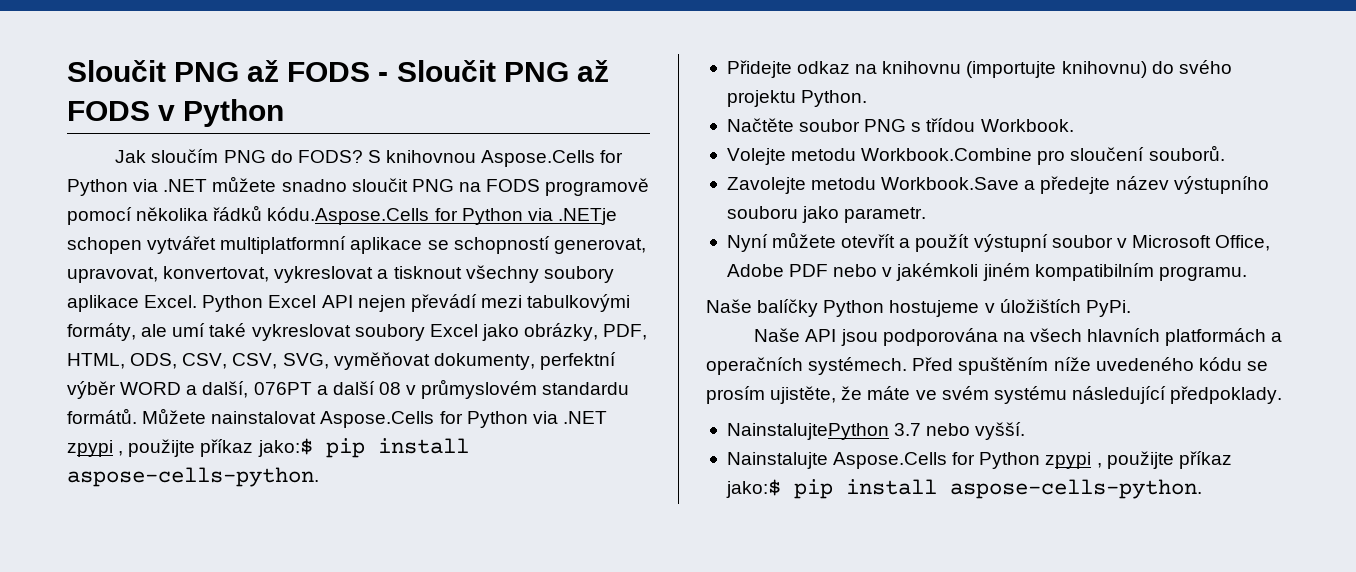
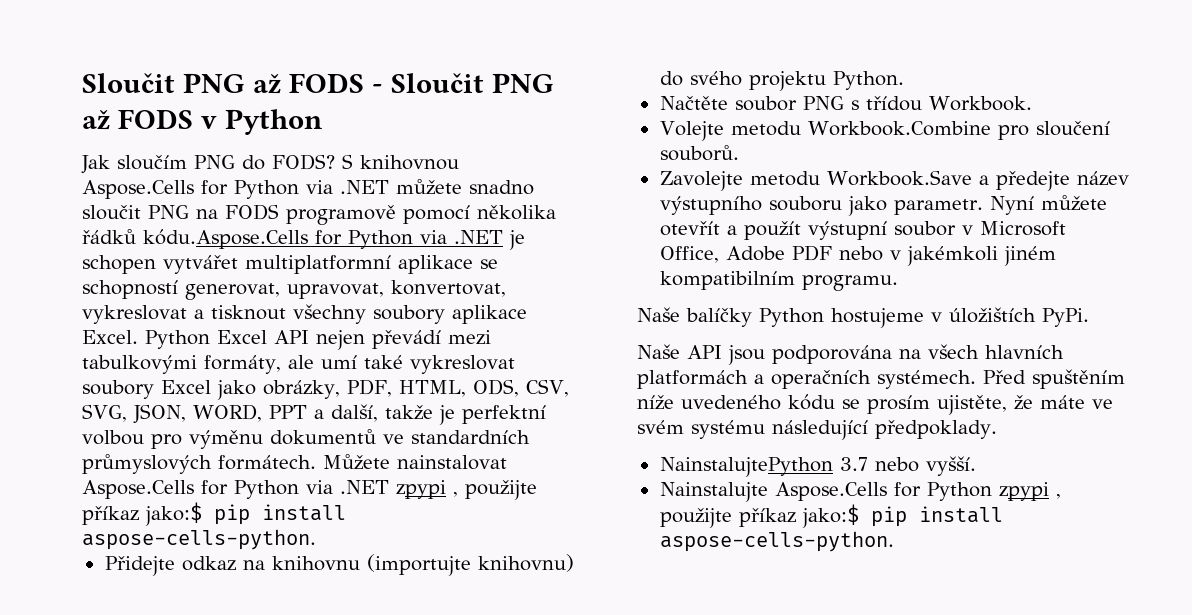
[557,208,617,225] .NETje -> [454,230,525,250] .NET je
[232,352,616,370] [67,379,630,399] [67,408,137,424] CSV, SVG, vyměňovat dokumenty, perfektní výběr WORD a další, 076PT a další 08 v průmyslovém standardu formátů. -> [82,404,546,425] [82,429,530,449] [82,454,316,474] SVG, JSON, WORD, PPT a další, takže je perfektní volbou pro výměnu dokumentů ve standardních průmyslových formátech.
(927, 215) // -> (983, 207) none

